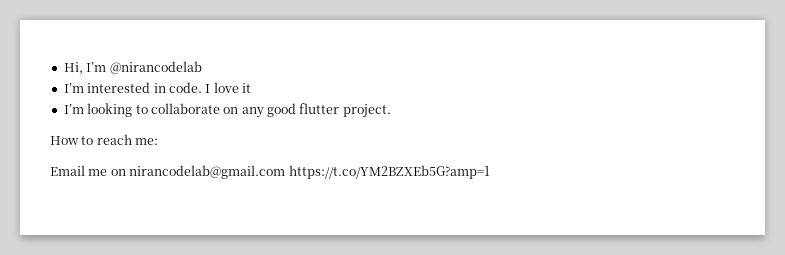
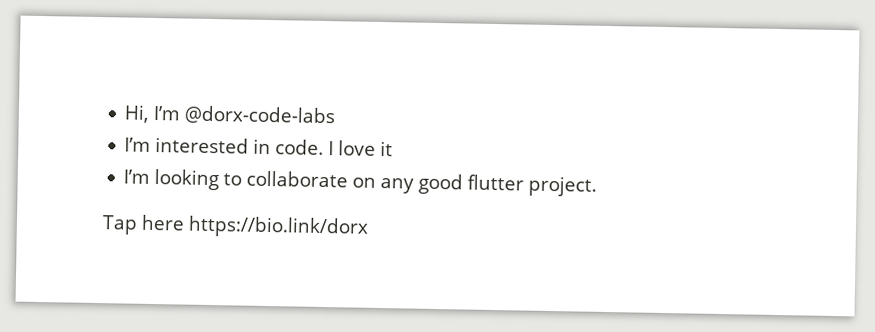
[109,61,202,74] @nirancodelab -> [184,105,337,126] @dorx-code-labs
[50,134,159,145] [50,165,490,179] How to reach me: // Email me on nirancodelab@gmail.com https://t.co/YM2BZXEb5G?amp=1 -> [102,214,369,239] Tap here https://bio.link/dorx

